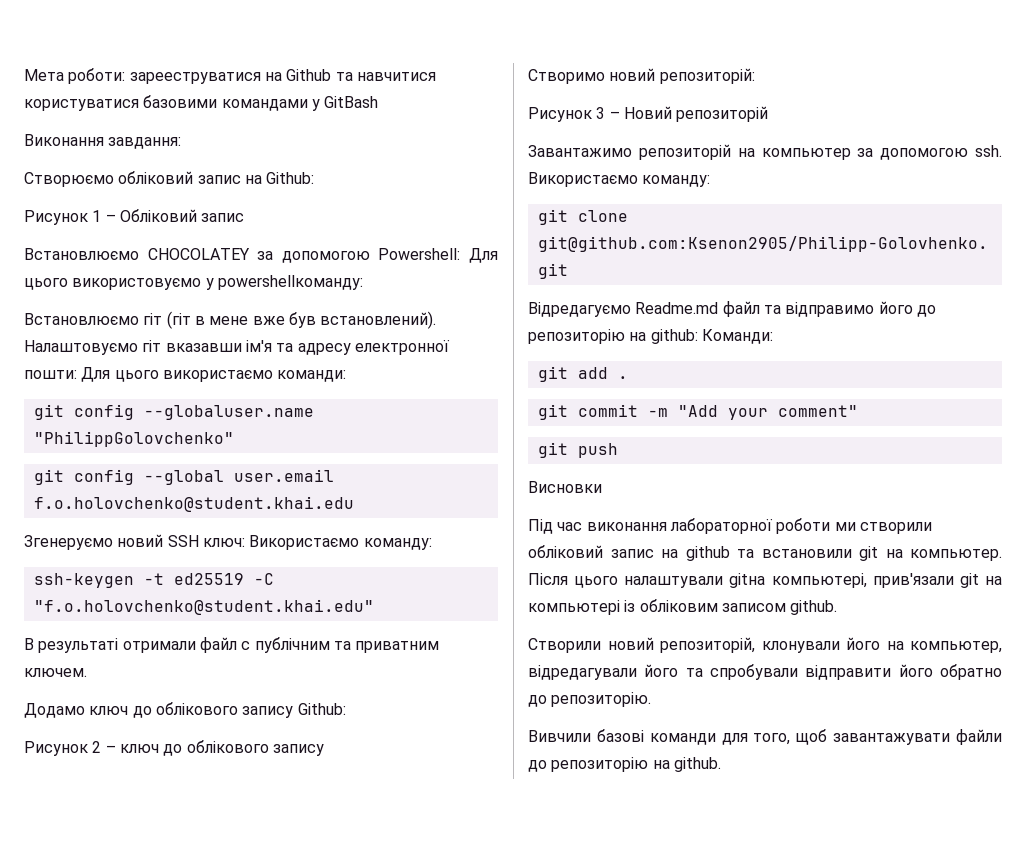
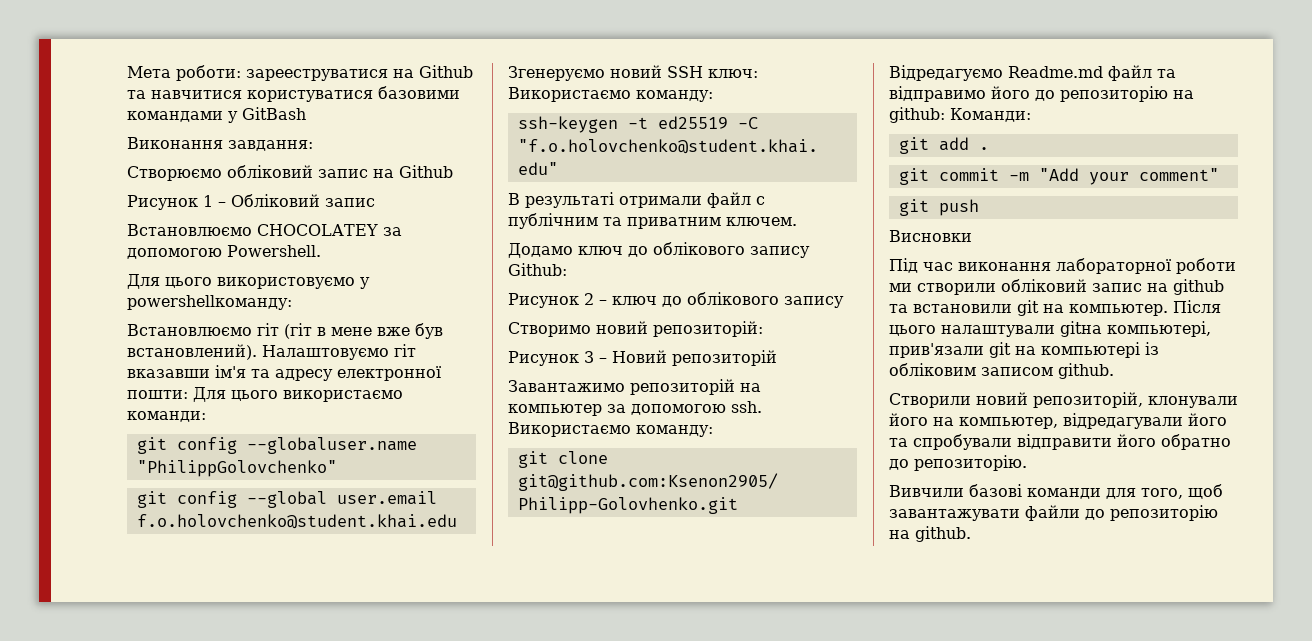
[266,172,315,184] Github: -> [399,165,453,178] Github
[378,248,461,260] Powershell: -> [227,245,321,257] Powershell. //

